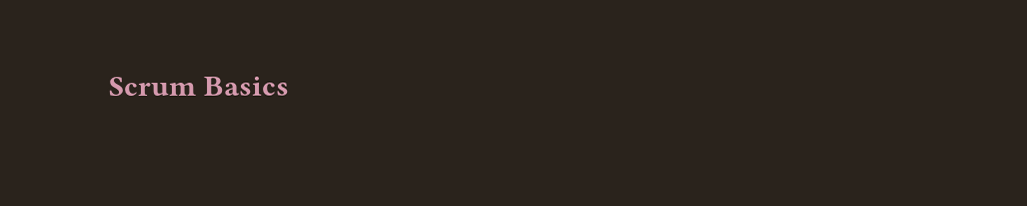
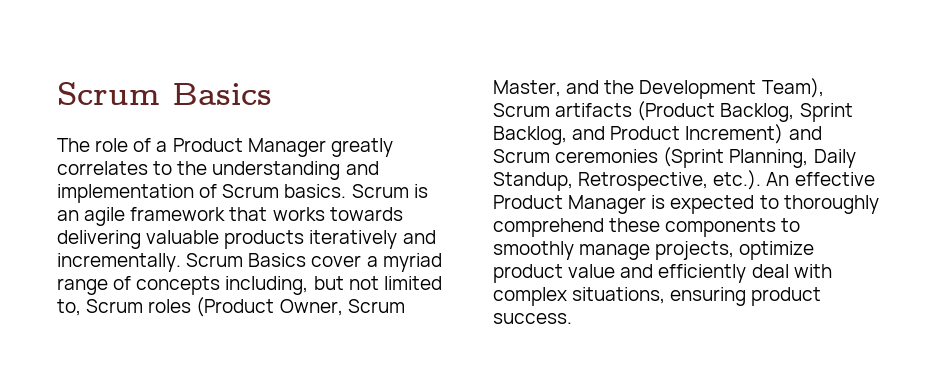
[108,76,290,96] Scrum Basics -> [57,82,272,105] [57,138,393,157] [57,161,379,180] [57,184,428,203] [57,207,403,226] [57,230,436,249] [57,253,442,272] [57,276,442,295] [57,297,405,317] [493,78,824,99] [493,101,853,122] [493,124,822,145] [493,147,856,168] [493,170,875,191] [493,195,879,214] [493,218,801,237] [493,241,815,260] [493,264,832,283] [493,287,822,306] [493,313,572,324] Scrum Basics // The role of a Product Manager greatly correlates to the understanding and implementation of Scrum basics. Scrum is an agile framework that works towards delivering valuable products iteratively and incrementally. Scrum Basics cover a myriad range of concepts including, but not limited to, Scrum roles (Product Owner, Scrum Master, and the Development Team), Scrum artifacts (Product Backlog, Sprint Backlog, and Product Increment) and Scrum ceremonies (Sprint Planning, Daily Standup, Retrospective, etc.). An effective Product Manager is expected to thoroughly comprehend these components to smoothly manage projects, optimize product value and efficiently deal with complex situations, ensuring product success.

